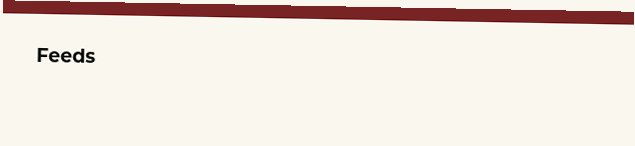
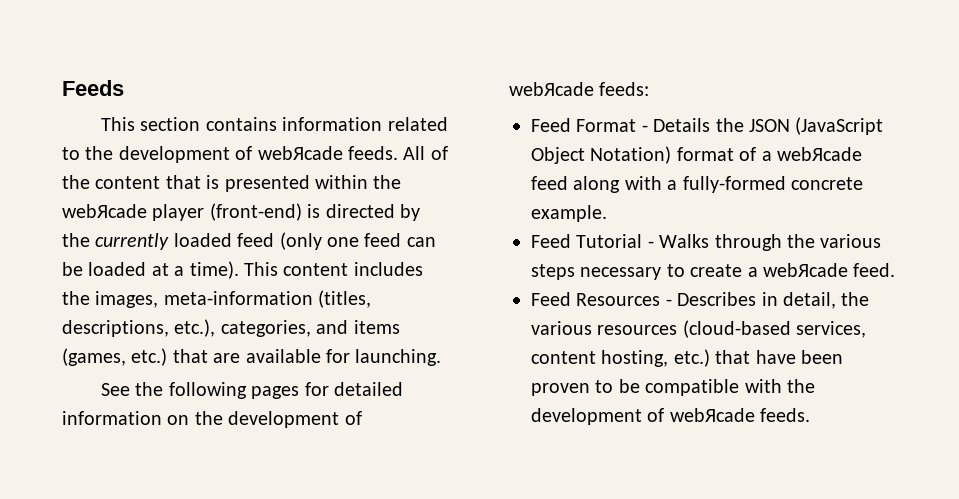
(96, 55) none -> [100,117,448,131] [62,146,448,163] [62,175,402,192] [62,203,420,221] [62,232,436,250] [62,261,423,279] [62,290,372,308] [62,319,400,337] [62,348,442,366] [100,382,403,399] [62,411,362,428] [509,82,650,96] [531,117,884,135] [531,146,862,164] [531,176,863,193] [531,205,607,222] [531,234,882,251] [531,263,896,280] [531,292,870,309] [531,320,867,338] [531,349,843,367] [531,379,815,396] [531,408,811,425] // This section contains information related to the development of webЯcade feeds. All of the content that is presented within the webЯcade player (front-end) is directed by the currently loaded feed (only one feed can be loaded at a time). This content includes the images, meta-information (titles, descriptions, etc.), categories, and items (games, etc.) that are available for launching. // See the following pages for detailed information on the development of webЯcade feeds: // Feed Format - Details the JSON (JavaScript Object Notation) format of a webЯcade feed along with a fully-formed concrete example. // Feed Tutorial - Walks through the various steps necessary to create a webЯcade feed. // Feed Resources - Describes in detail, the various resources (cloud-based services, content hosting, etc.) that have been proven to be compatible with the development of webЯcade feeds.

